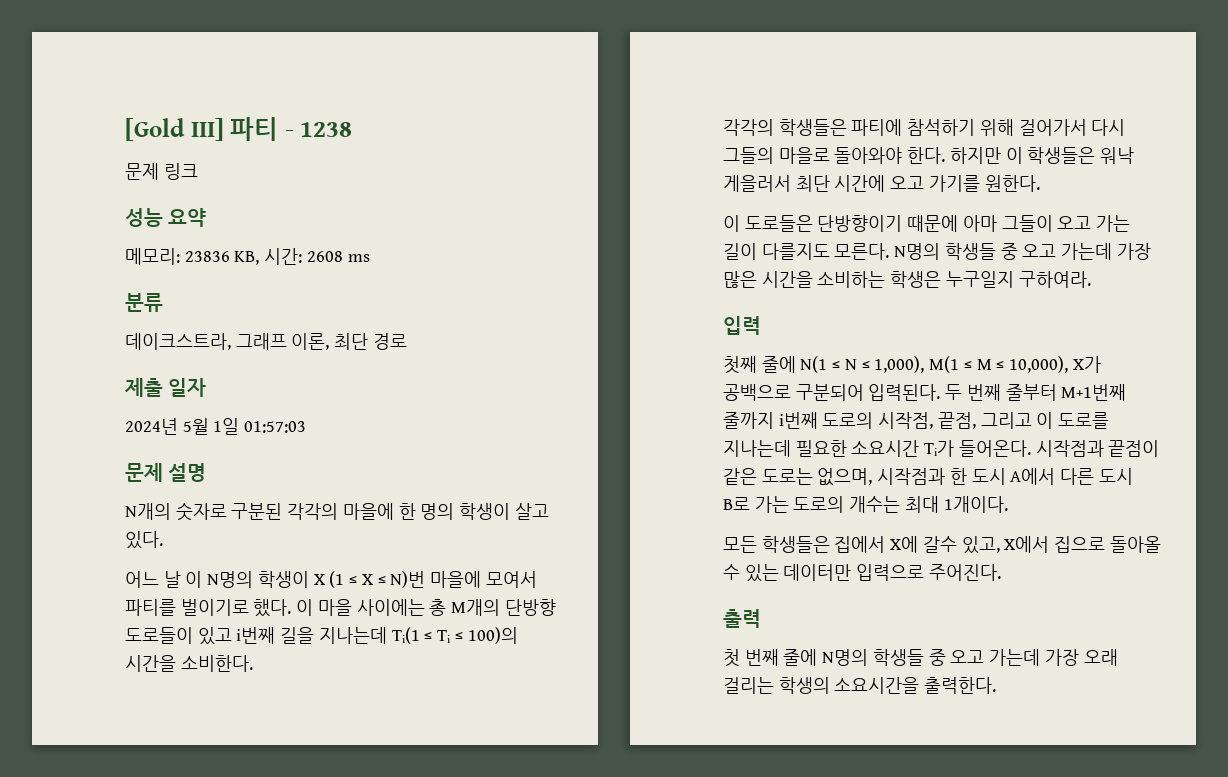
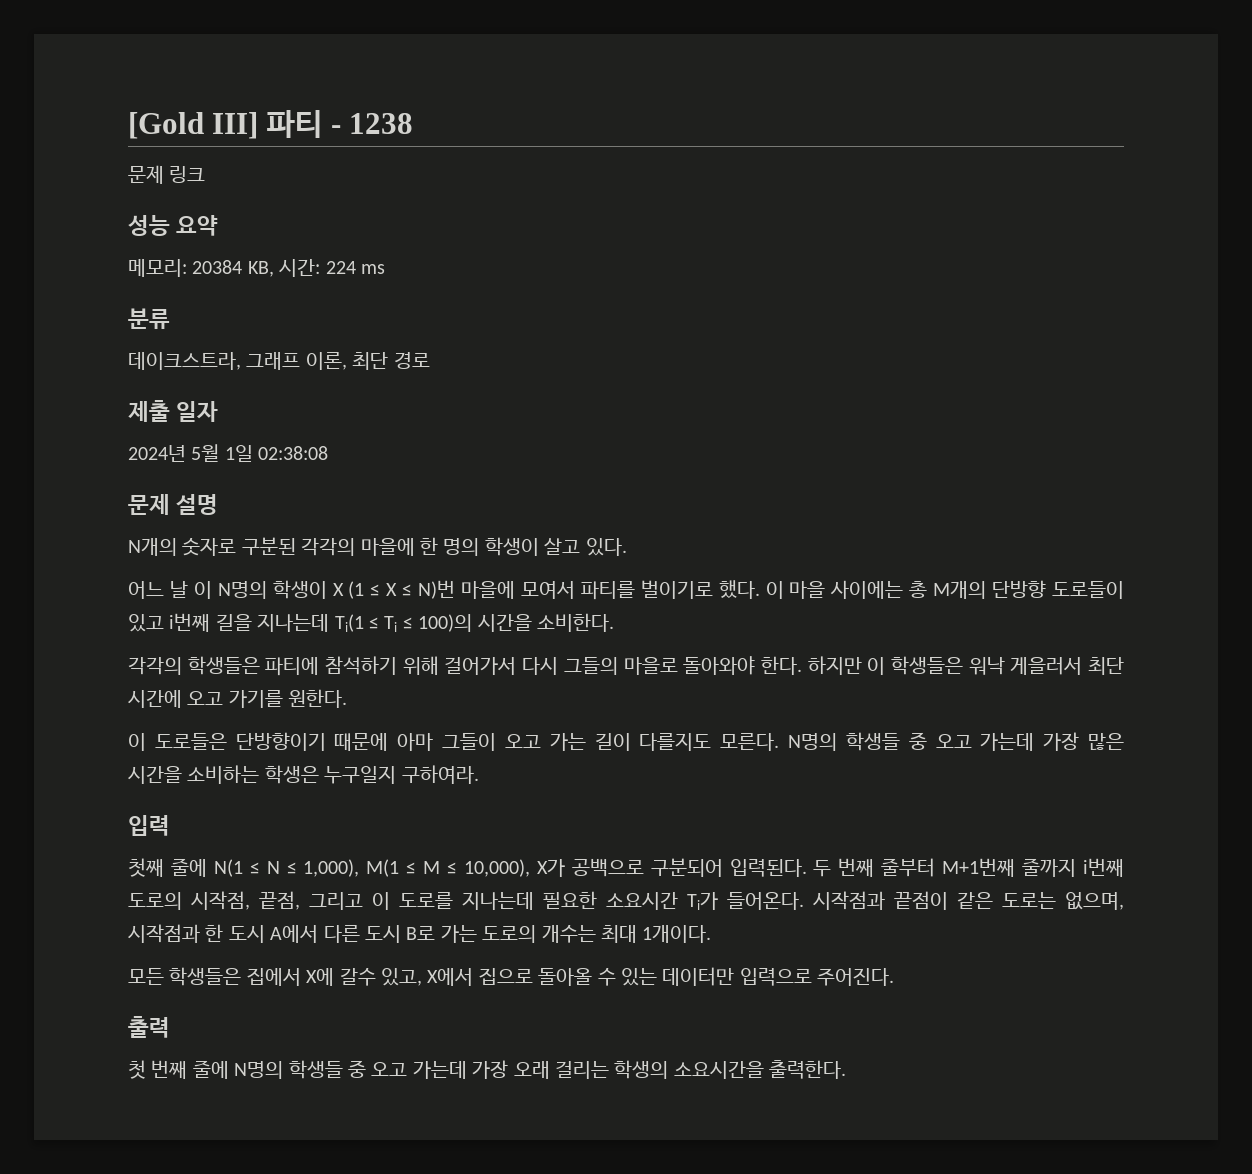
[184,251,230,262] 23836 -> [192,260,243,274] 20384
[306,251,343,262] 2608 -> [325,261,356,274] 224
[244,421,307,433] 01:57:03 -> [258,446,329,460] 02:38:08

